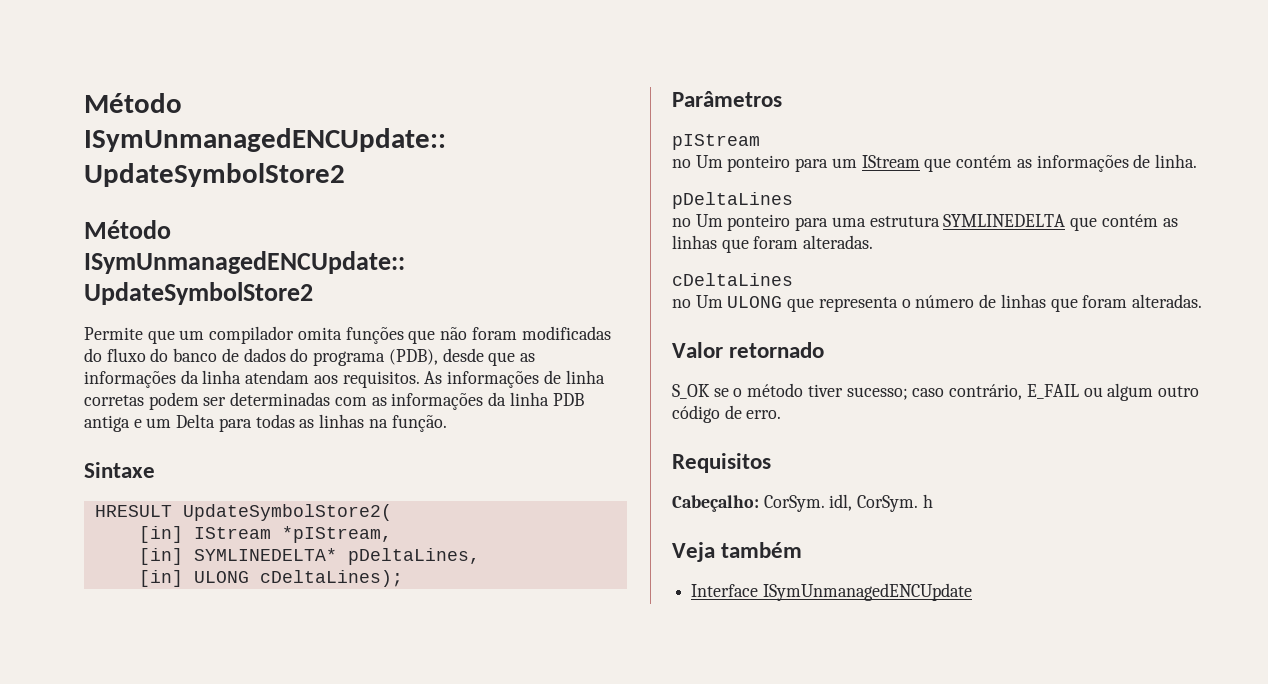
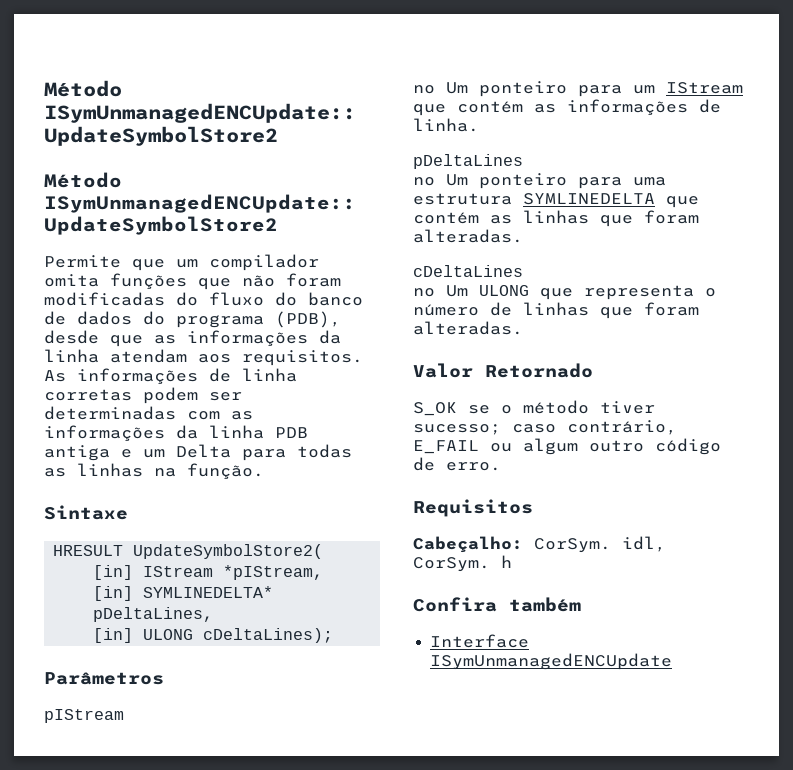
[729,342,825,358] retornado -> [485,363,593,378] Retornado
[672,542,715,562] Veja -> [413,597,497,612] Confira

